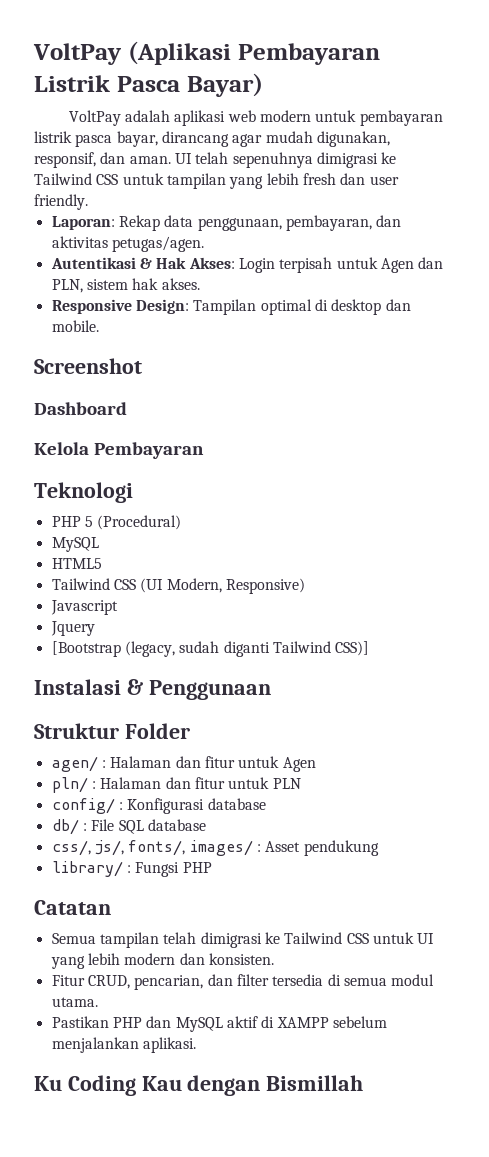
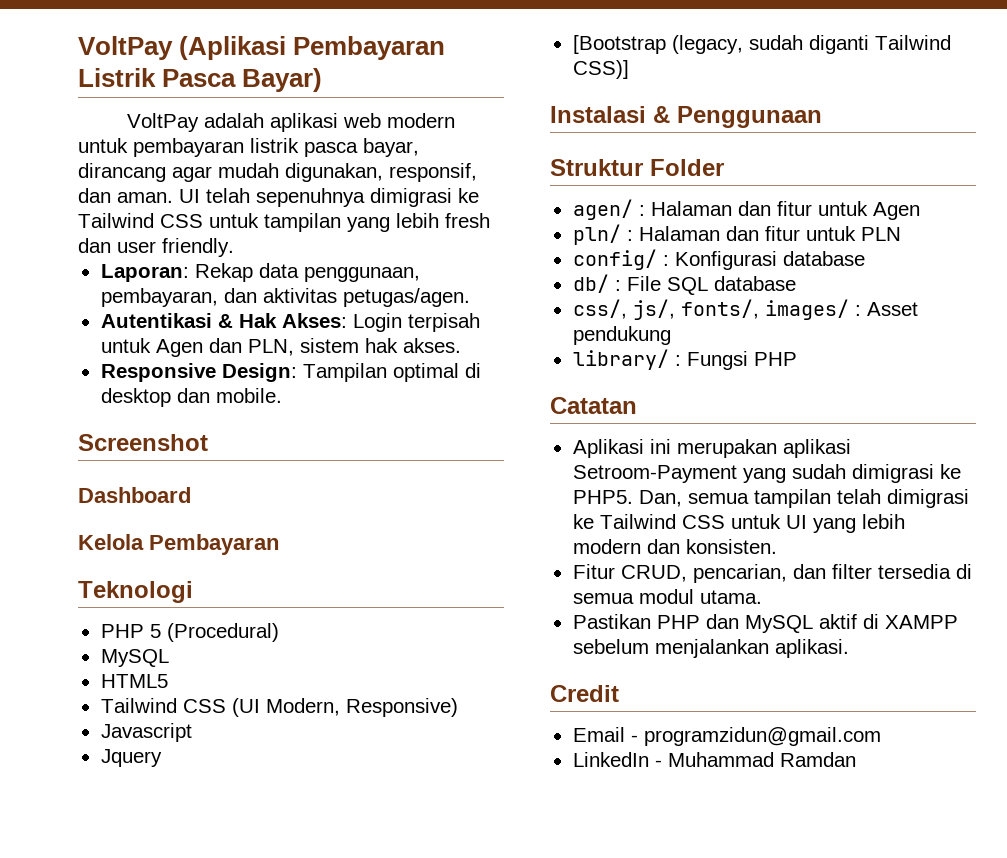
[51,933,96,944] Semua -> [572,439,851,458] [572,464,961,483] [572,490,749,507] Aplikasi ini merupakan aplikasi Setroom-Payment yang sudah dimigrasi ke PHP5. Dan, semua
[34,1075,364,1096] Ku Coding Kau dengan Bismillah -> [550,685,619,702] [572,727,881,746] [572,752,856,767] Credit // Email - programzidun@gmail.com // LinkedIn - Muhammad Ramdan

